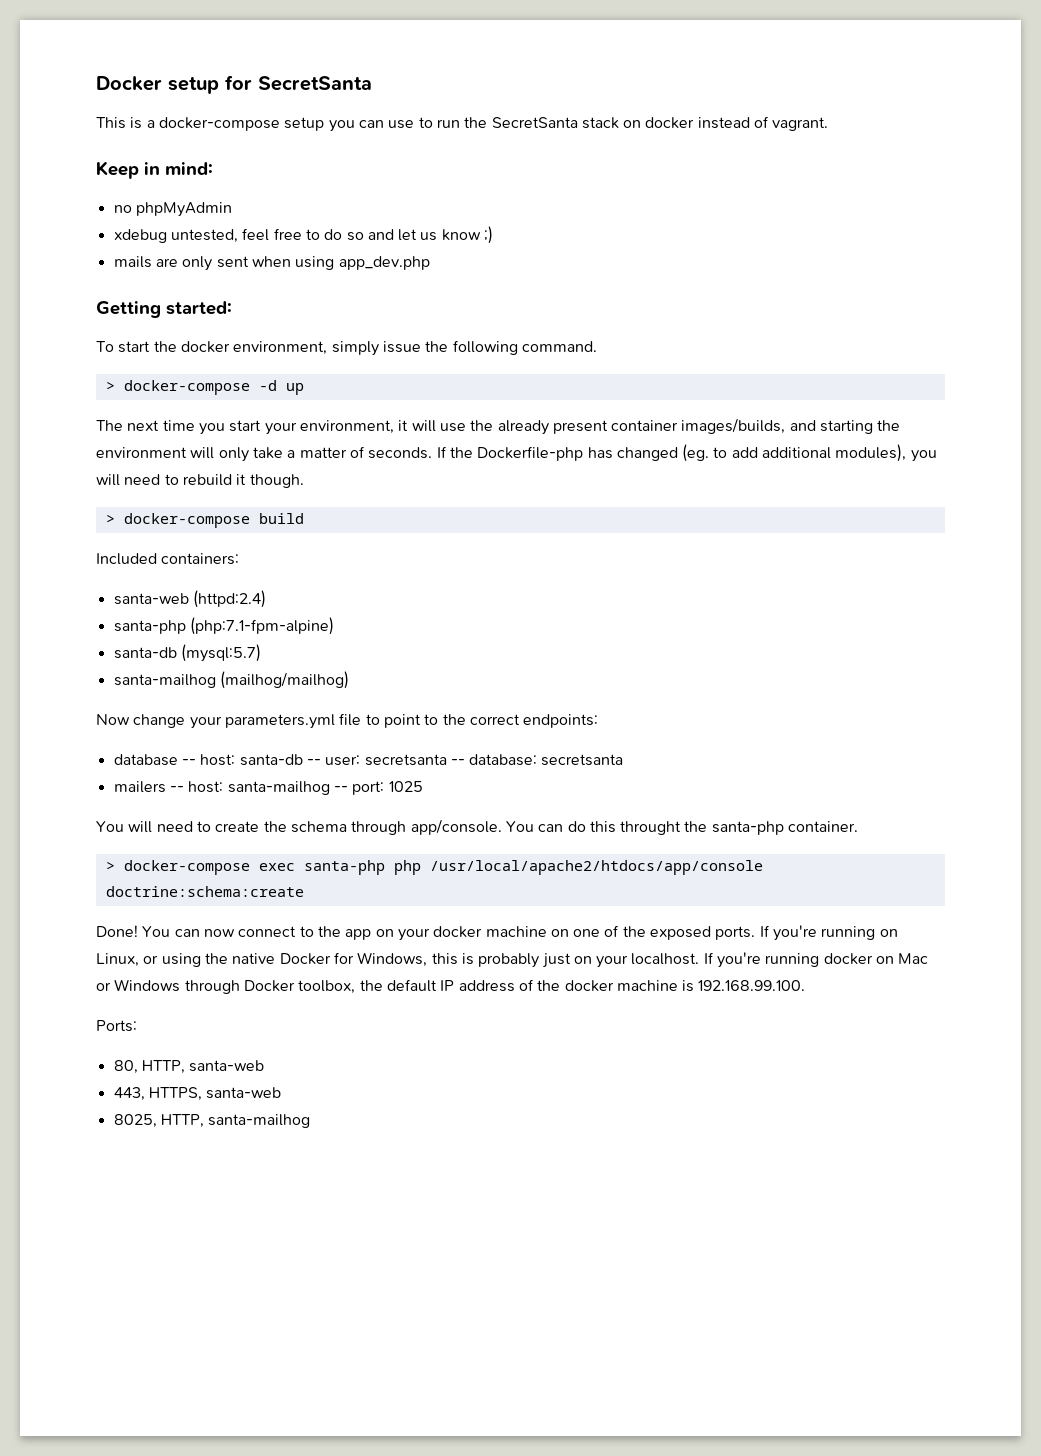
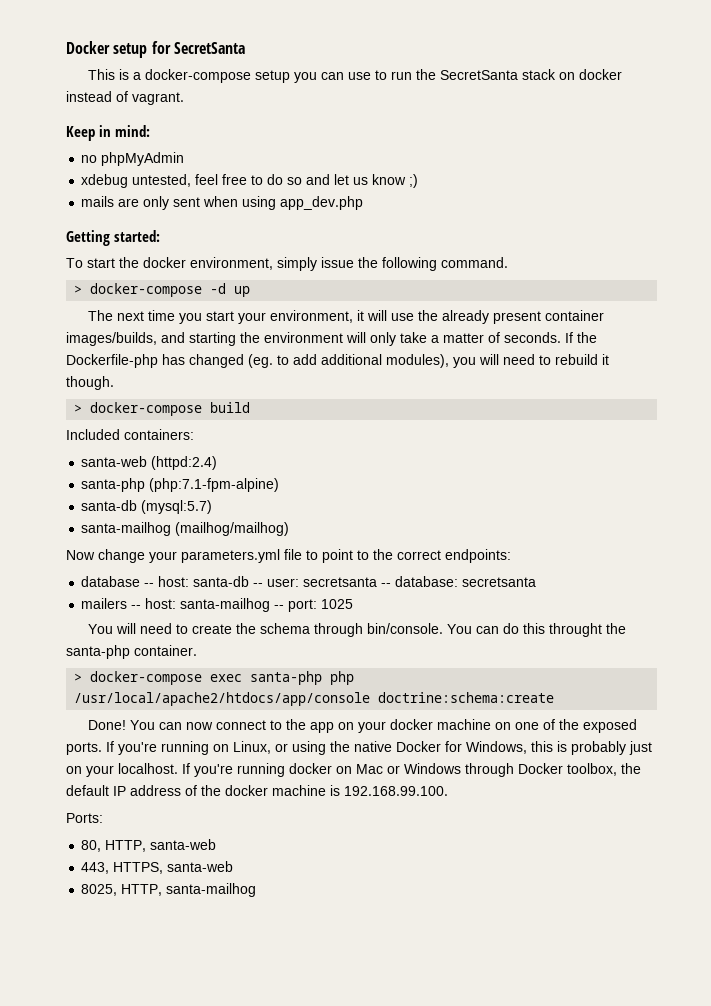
[410,819,502,835] app/console. -> [366,623,443,634] bin/console.

